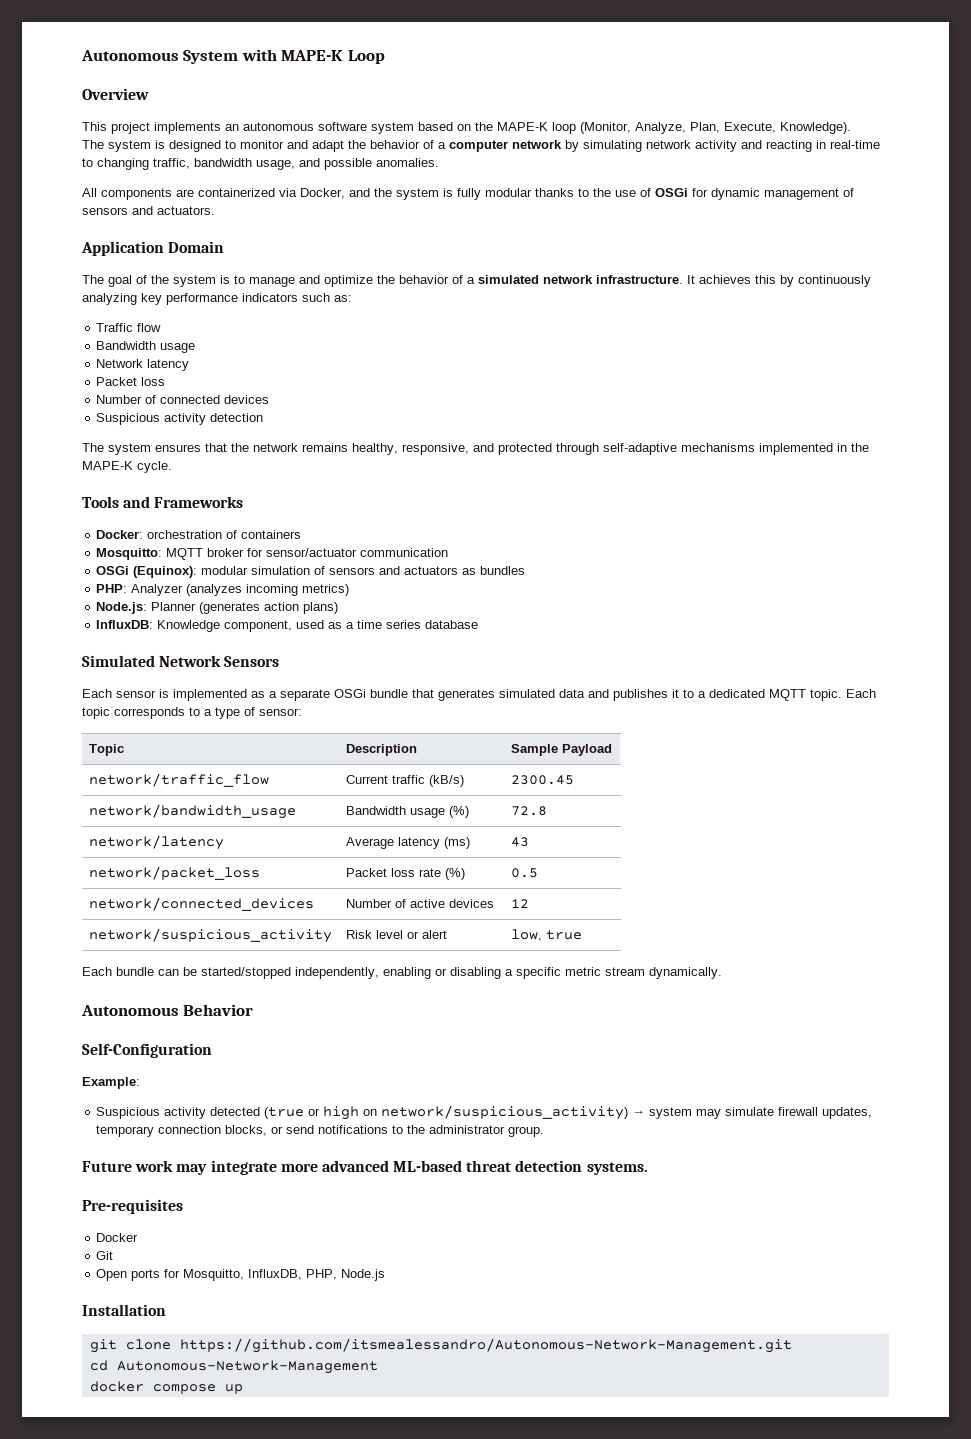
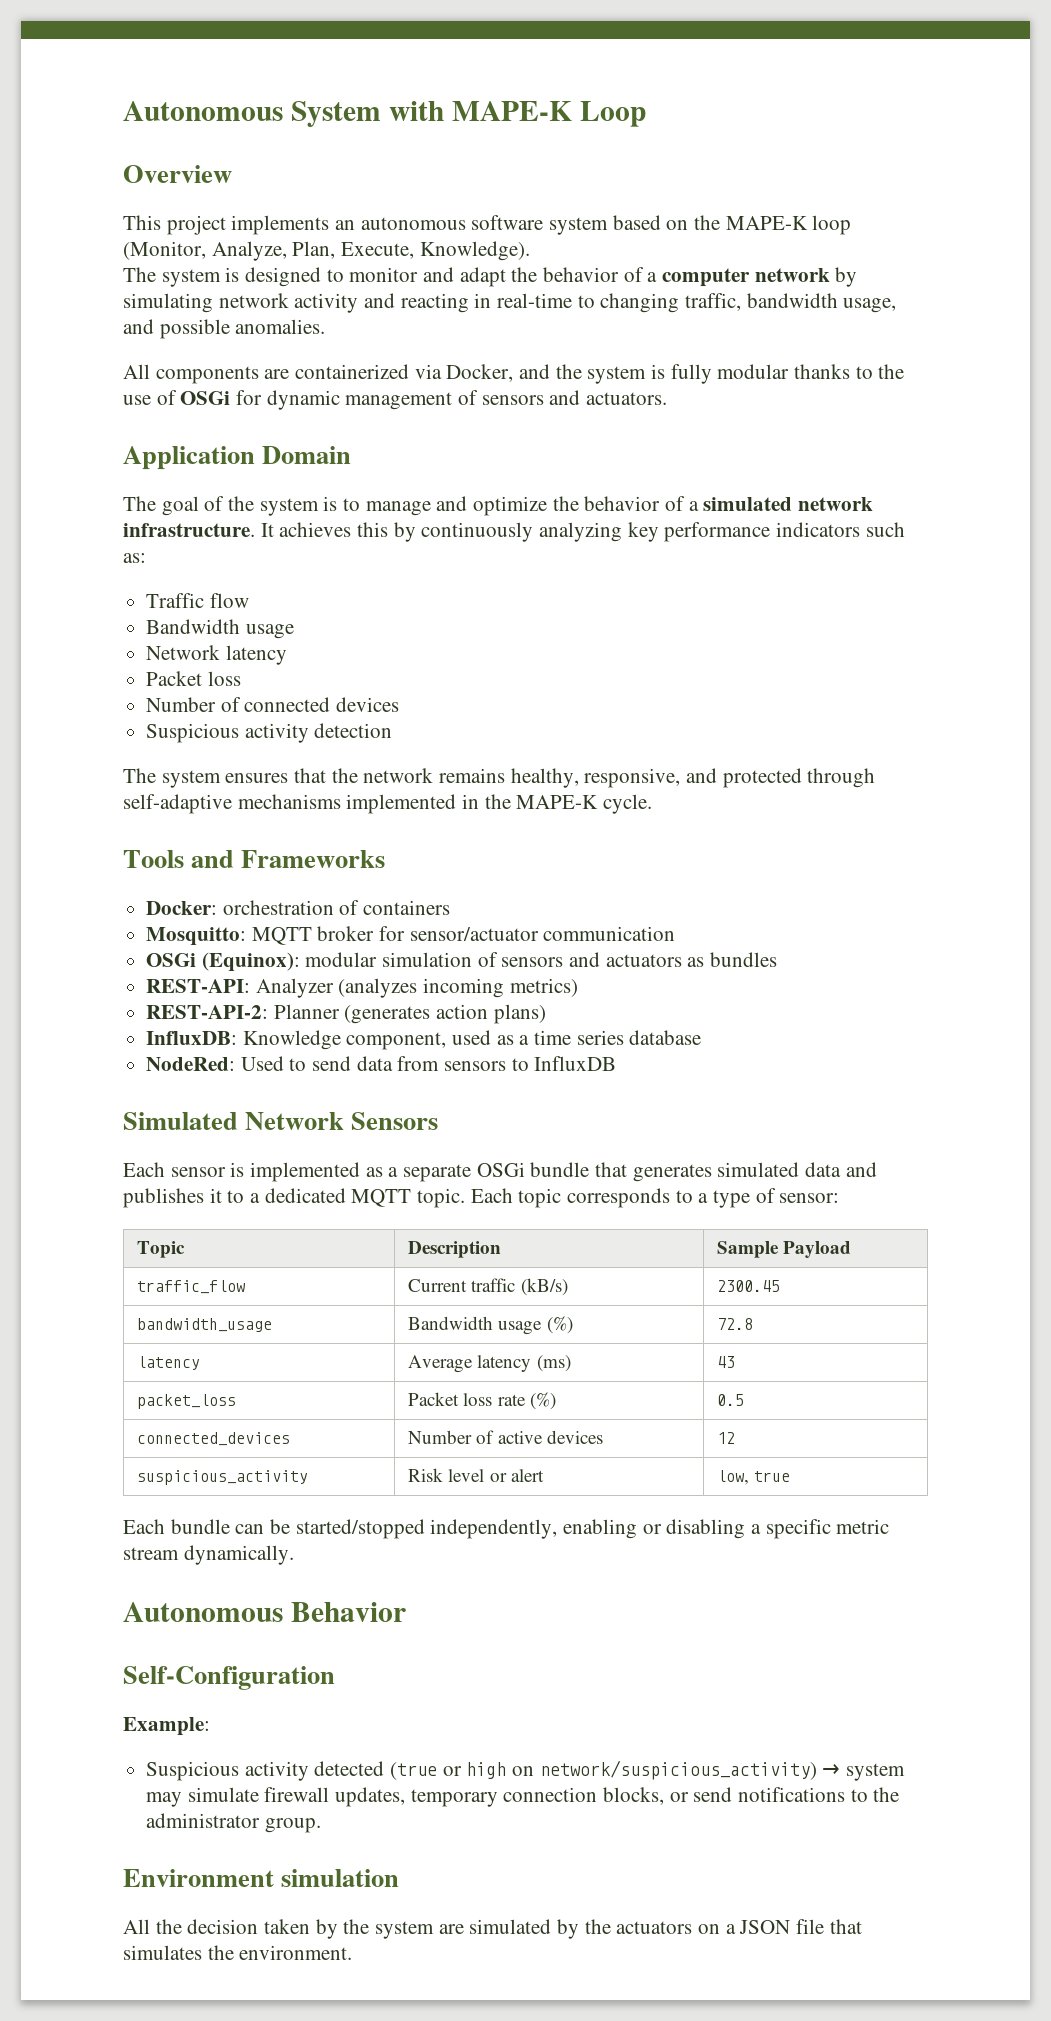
[96,584,128,593] PHP: -> [146,979,251,993] REST-API:
[96,602,148,614] Node.js: -> [146,1005,269,1019] REST-API-2:
(479, 624) none -> [146,1056,617,1071] // NodeRed: Used to send data from sensors to InfluxDB
[88,773,269,787] network/traffic_flow -> [137,1280,246,1294] traffic_flow
[88,804,296,819] network/bandwidth_usage -> [137,1318,273,1332] bandwidth_usage
[88,835,224,850] network/latency -> [137,1356,201,1370] latency
[88,866,260,880] network/packet_loss -> [137,1394,237,1409] packet_loss
[88,897,314,911] network/connected_devices -> [137,1432,291,1446] connected_devices
[88,928,332,943] network/suspicious_activity -> [137,1470,309,1485] suspicious_activity
[82,1160,648,1175] [82,1199,183,1214] [96,1233,139,1242] [96,1251,114,1260] [96,1269,386,1281] [82,1304,166,1316] [89,1338,792,1353] [89,1360,378,1374] [89,1381,243,1394] Future work may integrate more advanced ML-based threat detection systems. // Pre-requisites // Docker // Git // Open ports for Mosquitto, InfluxDB, PHP, Node.js // Installation // git clone https://github.com/itsmealessandro/Autonomous-Network-Management.git // cd Autonomous-Network-Management // docker compose up -> [123,1869,400,1887] [123,1919,862,1939] [123,1945,353,1960] Environment simulation // All the decision taken by the system are simulated by the actuators on a JSON file that simulates the environment.

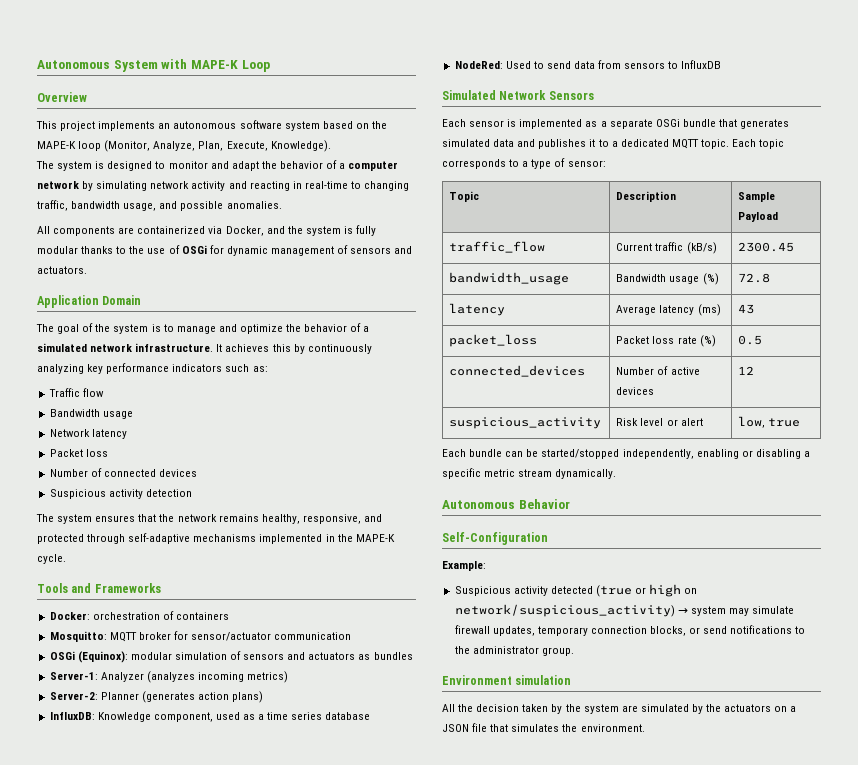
[146,979,251,993] REST-API: -> [49,672,98,680] Server-1:
[146,1005,269,1019] REST-API-2: -> [49,692,98,700] Server-2:

